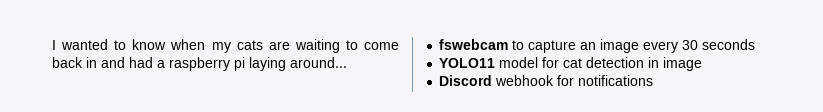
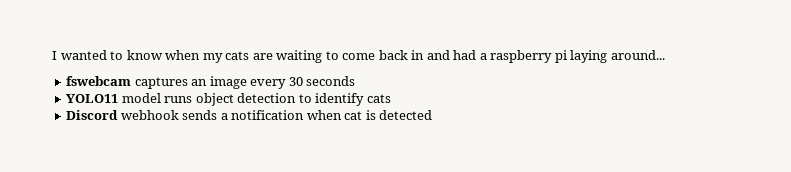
[512,40,577,53] to capture -> [134,77,188,89] captures
[542,57,703,71] [439,75,654,86] for cat detection in image // Discord webhook for notifications -> [164,93,391,106] [66,110,433,120] runs object detection to identify cats // Discord webhook sends a notification when cat is detected

